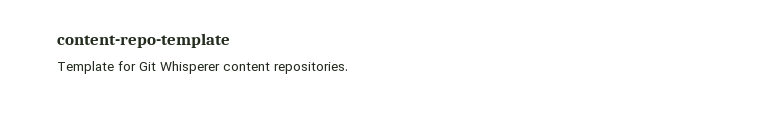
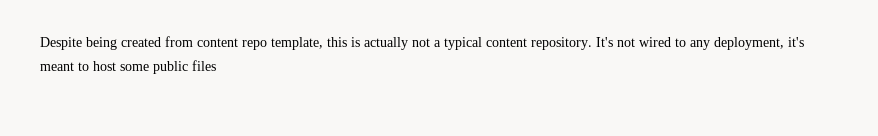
[57,33,230,48] [57,61,348,74] content-repo-template // Template for Git Whisperer content repositories. -> [40,36,804,50] [40,60,216,74] Despite being created from content repo template, this is actually not a typical content repository. It's not wired to any deployment, it's meant to host some public files

